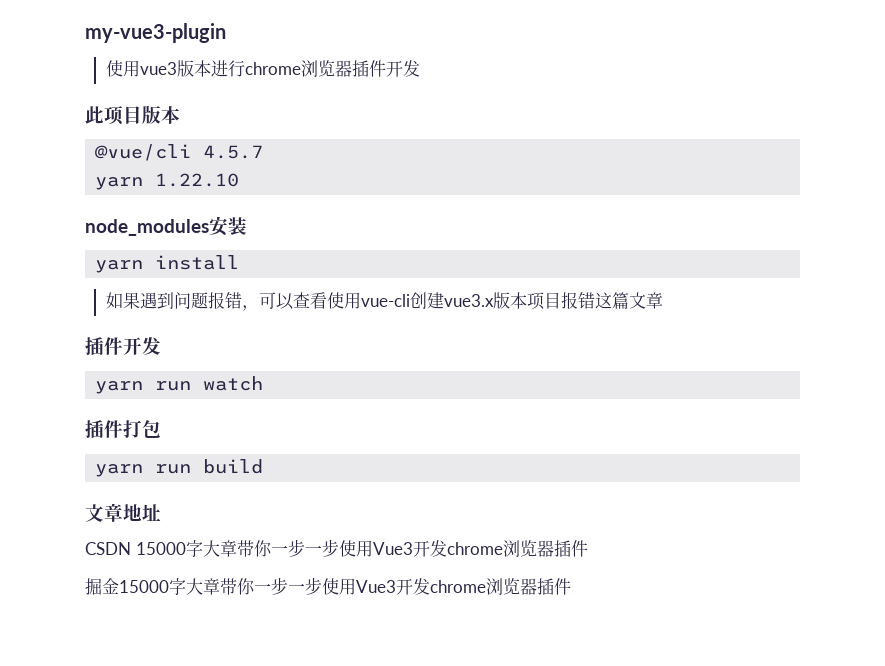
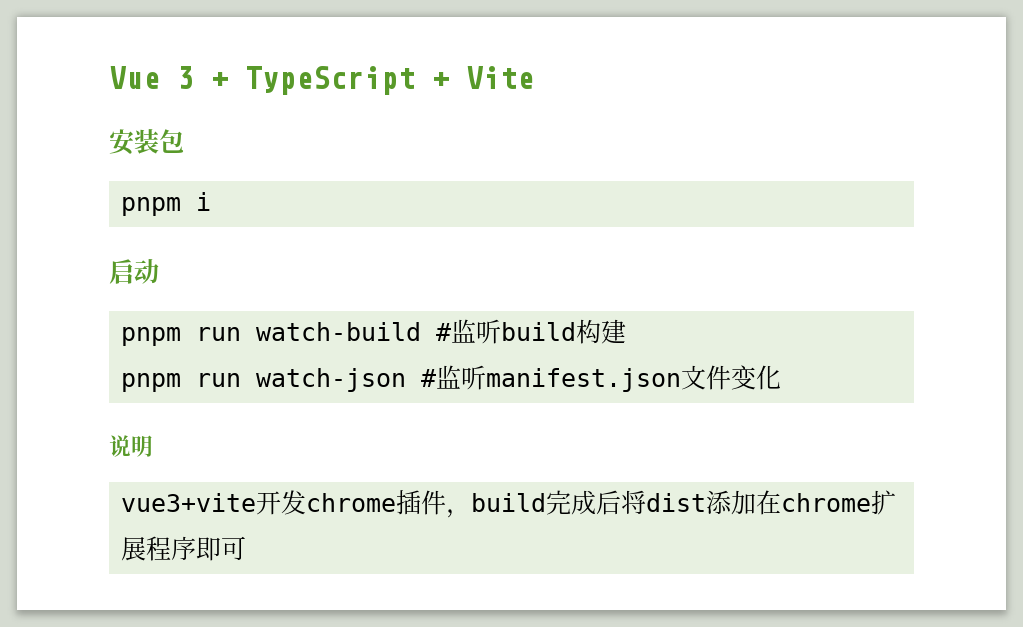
[85,23,226,43] [105,60,420,77] [85,105,180,125] [95,144,264,161] [95,173,240,190] [85,216,247,236] [95,255,240,273] [105,292,663,311] [85,337,161,355] [95,376,264,394] [85,420,161,438] [95,459,264,477] [85,503,161,522] [85,539,588,557] [85,577,571,595] my-vue3-plugin // 使用vue3版本进行chrome浏览器插件开发 // 此项目版本 // @vue/cli 4.5.7 // yarn 1.22.10 // node_modules安装 // yarn install // 如果遇到问题报错，可以查看使用vue-cli创建vue3.x版本项目报错这篇文章 // 插件开发 // yarn run watch // 插件打包 // yarn run build // 文章地址 // CSDN 15000字大章带你一步一步使用Vue3开发chrome浏览器插件 // 掘金15000字大章带你一步一步使用Vue3开发chrome浏览器插件 -> [109,66,534,95] [109,129,184,155] [121,192,211,216] [109,259,159,284] [121,319,626,346] [121,365,781,392] [109,435,153,457] [121,490,896,518] [121,536,246,561] Vue 3 + TypeScript + Vite // 安装包 // pnpm i // 启动 // pnpm run watch-build #监听build构建 // pnpm run watch-json #监听manifest.json文件变化 // 说明 // vue3+vite开发chrome插件，build完成后将dist添加在chrome扩展程序即可

